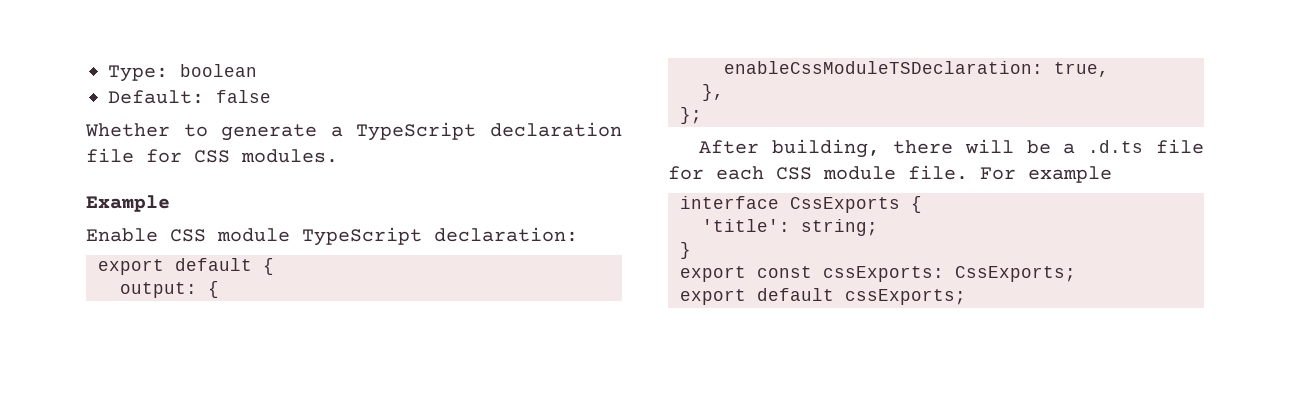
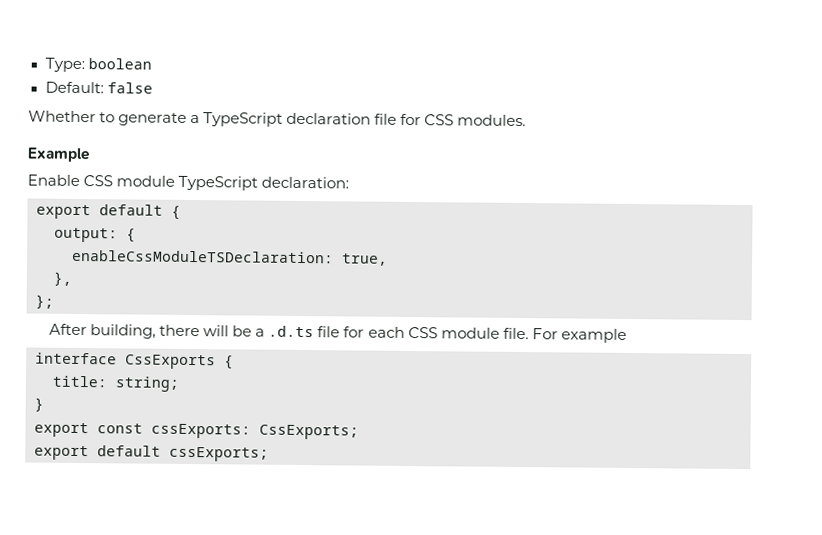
[702,219,790,232] 'title': -> [52,375,108,388] title:

